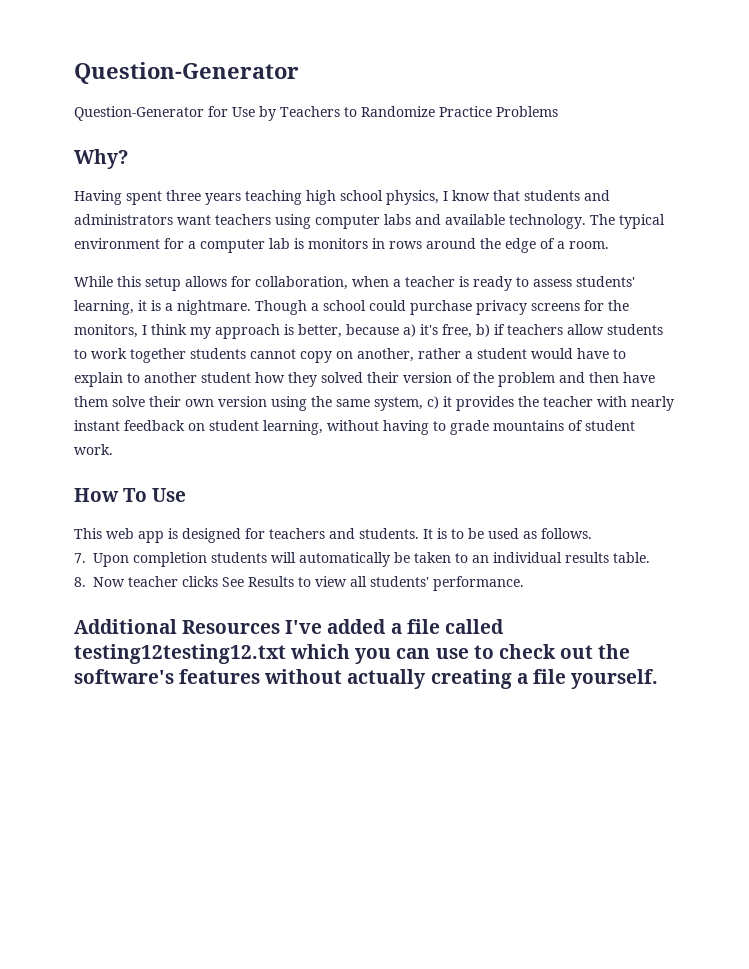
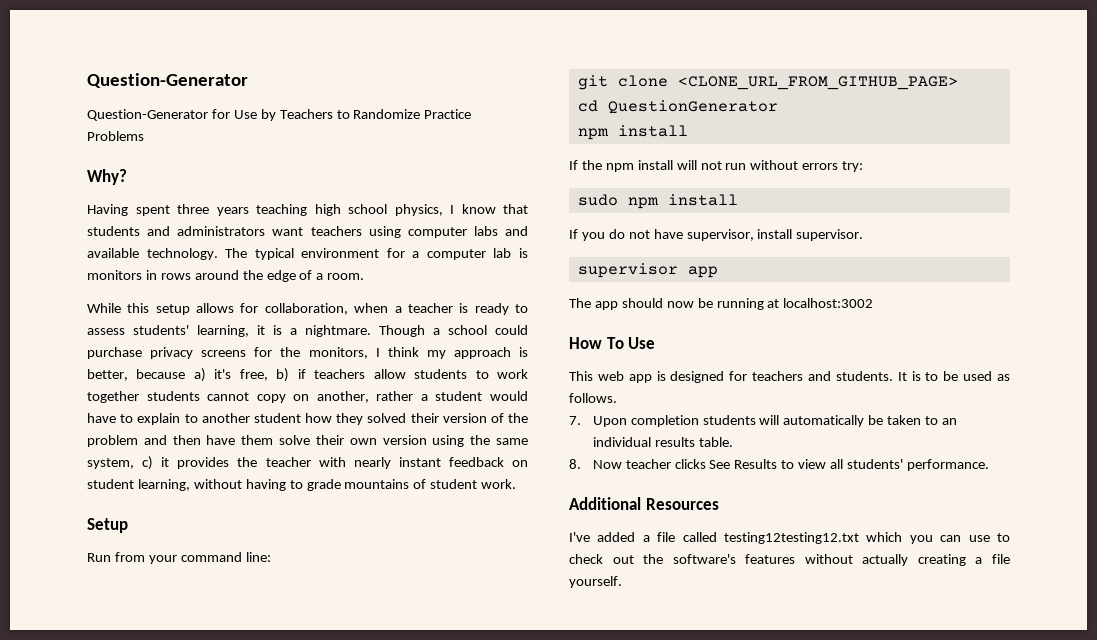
(113, 449) none -> [87,518,128,533] [87,552,271,564] [577,75,958,90] [577,100,778,114] [577,125,688,140] [569,160,864,172] [577,194,738,209] [569,229,864,241] [577,263,718,278] [569,298,874,310] // Setup // Run from your command line: // git clone <CLONE_URL_FROM_GITHUB_PAGE> // cd QuestionGenerator // npm install // If the npm install will not run without errors try: // sudo npm install // If you do not have supervisor, install supervisor. // supervisor app // The app should now be running at localhost:3002
(281, 627) none -> (719, 504) //

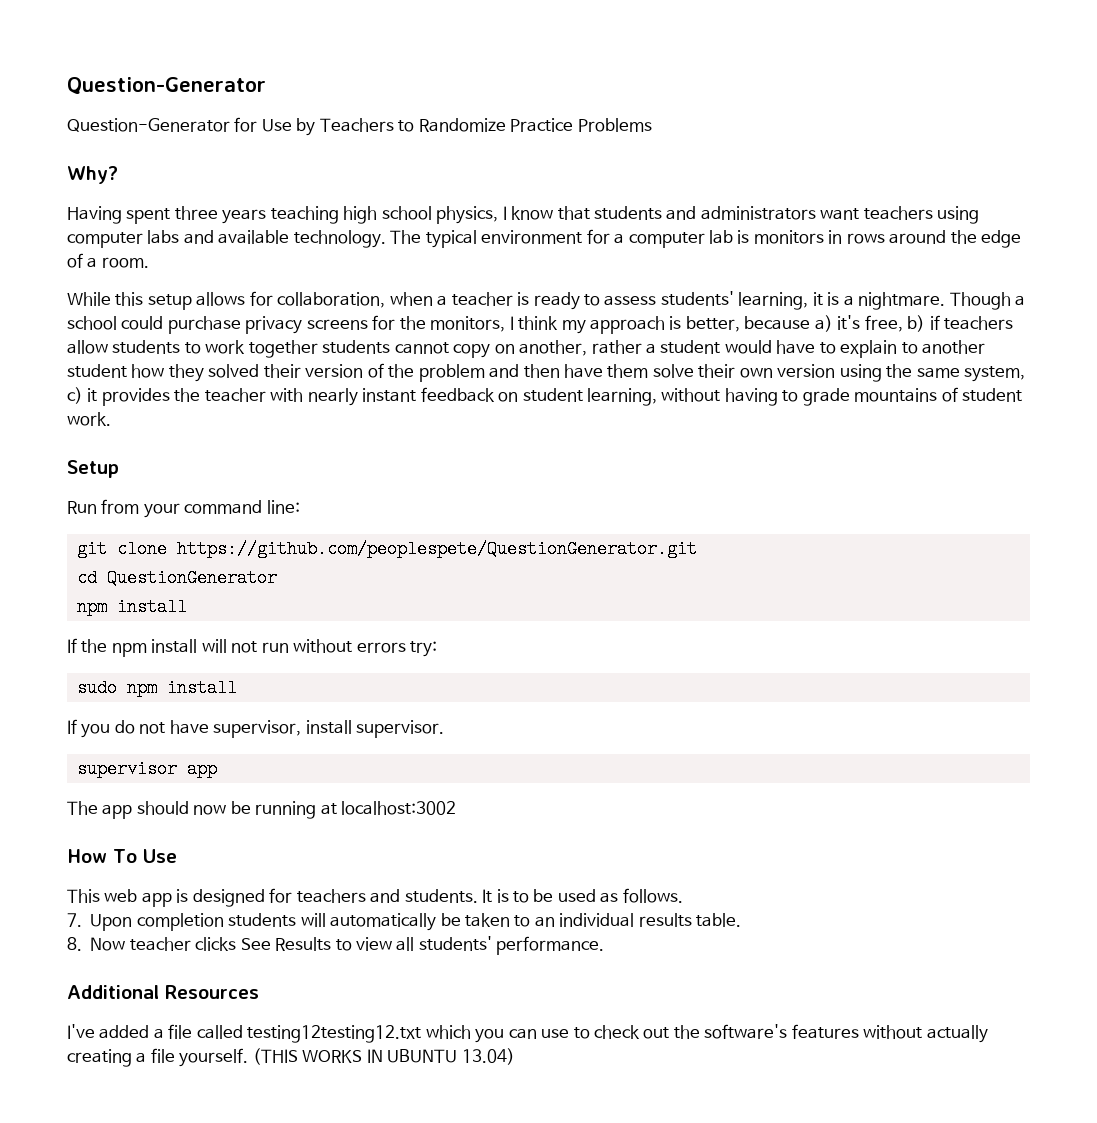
[677,76,958,90] <CLONE_URL_FROM_GITHUB_PAGE> -> [176,540,697,558] https://github.com/peoplespete/QuestionGenerator.git
(622, 582) none -> [252,1048,515,1065] (THIS WORKS IN UBUNTU 13.04)

